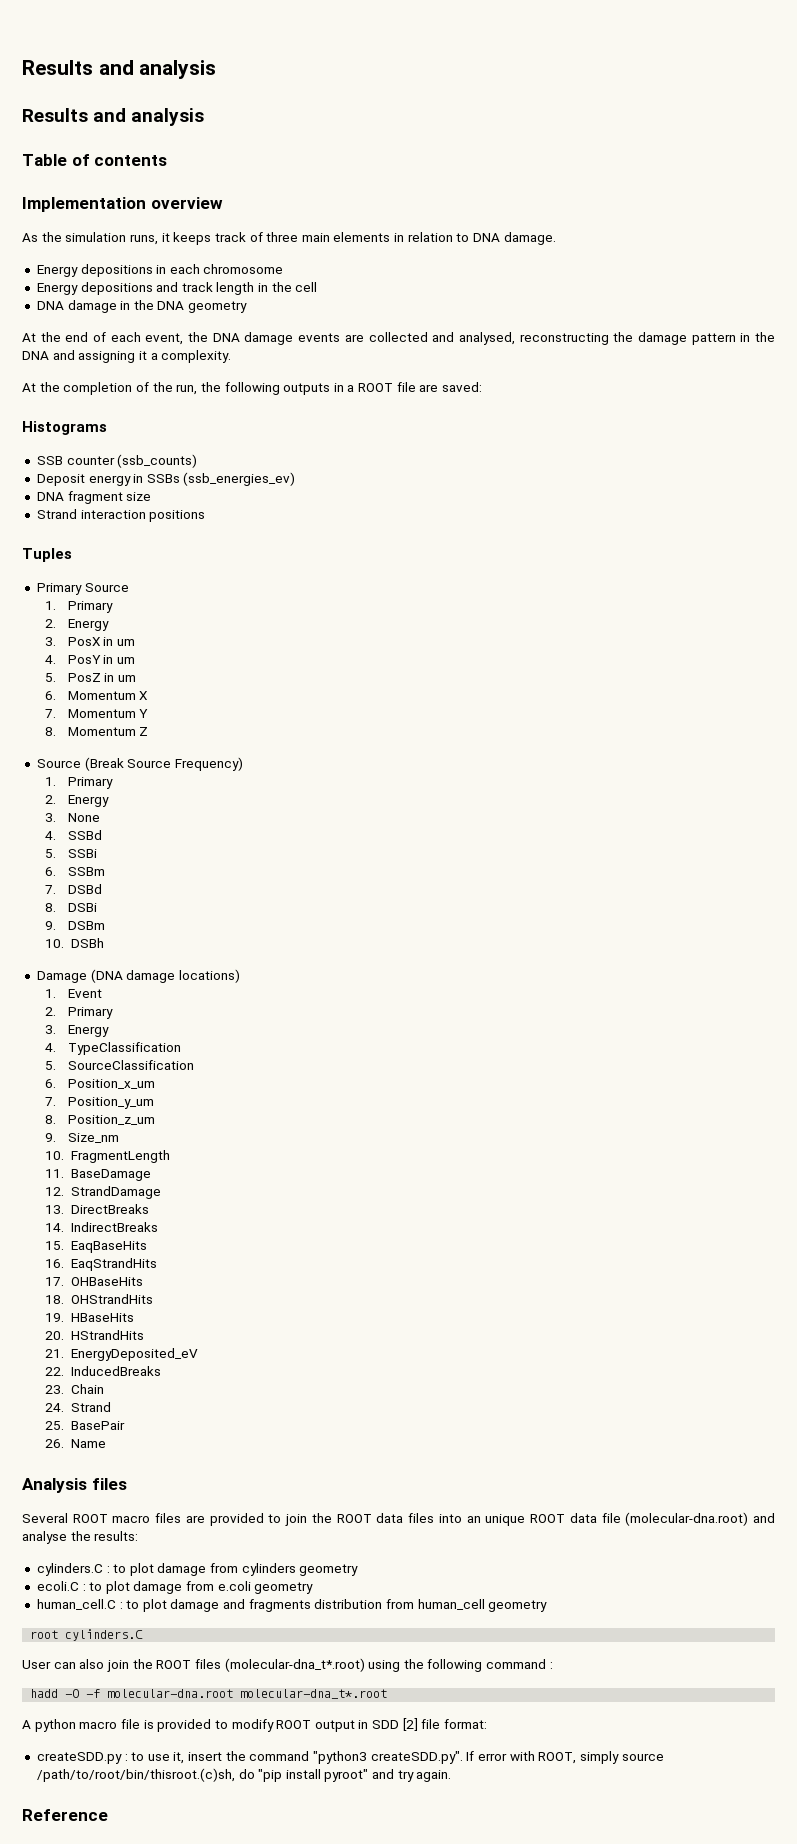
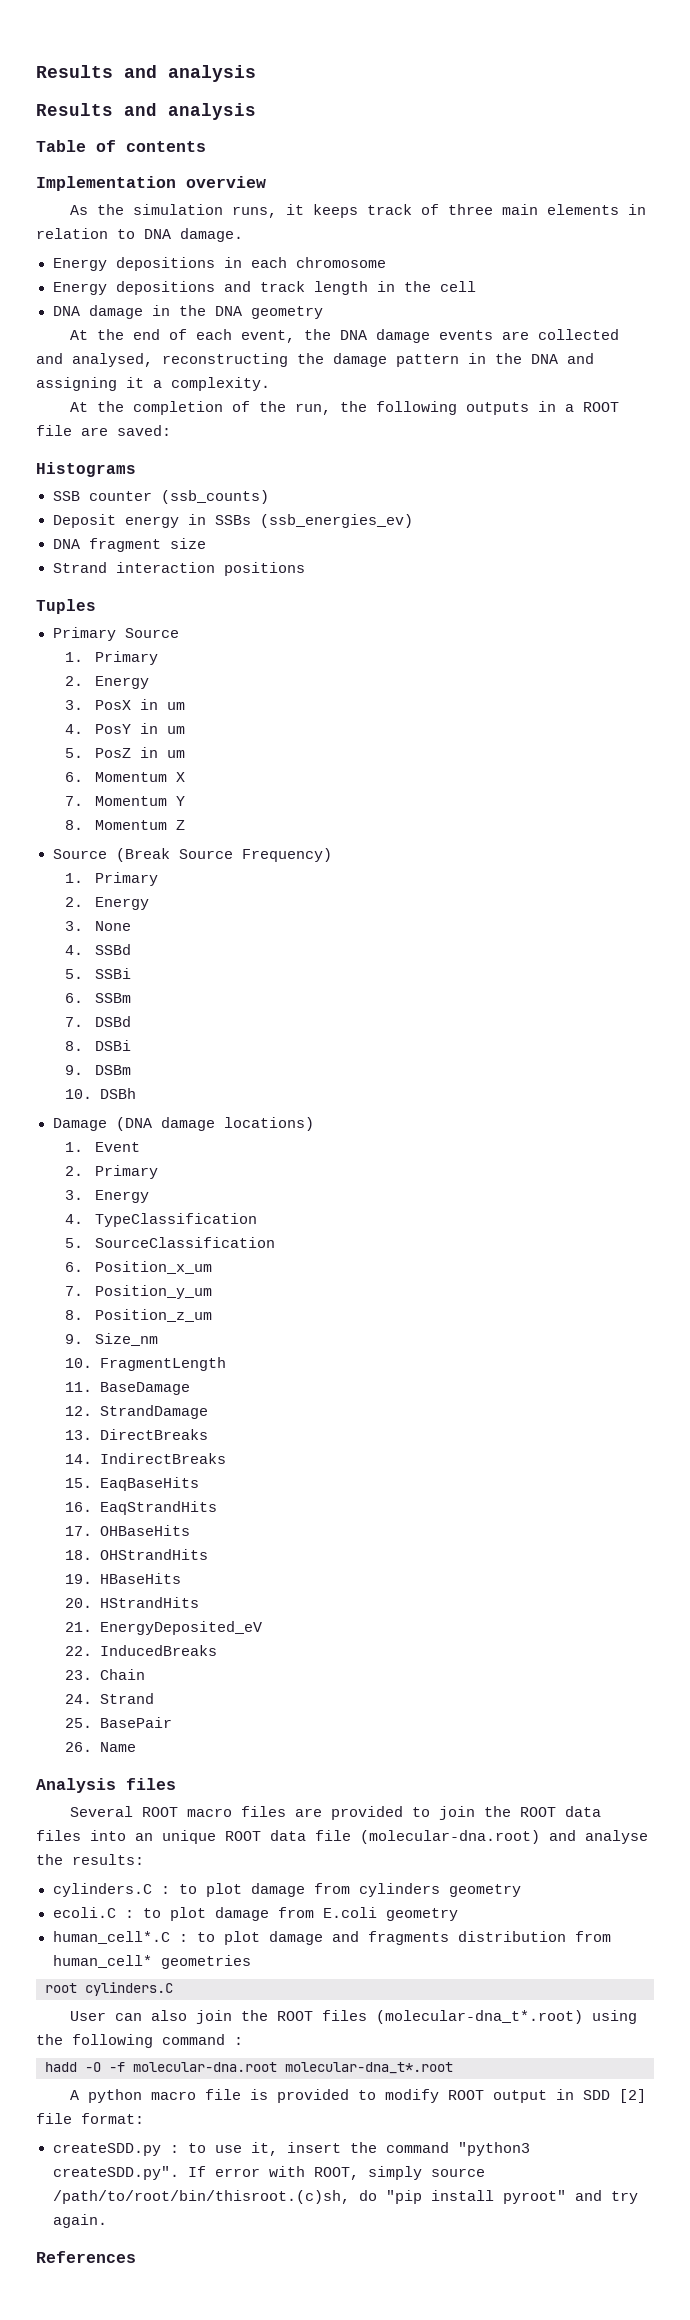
[217,1581,314,1594] [36,1599,116,1610] e.coli geometry // human_cell.C -> [322,1907,458,1921] [52,1931,170,1944] E.coli geometry // human_cell*.C
[417,1599,548,1612] human_cell geometry -> [52,1955,251,1969] human_cell* geometries
[22,1809,108,1821] Reference -> [36,2251,136,2263] References

